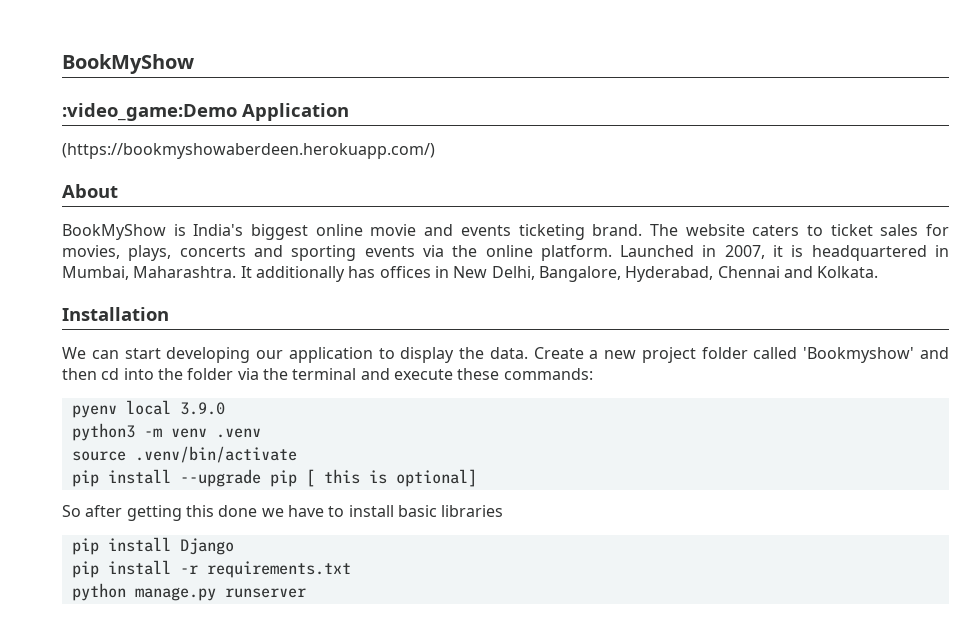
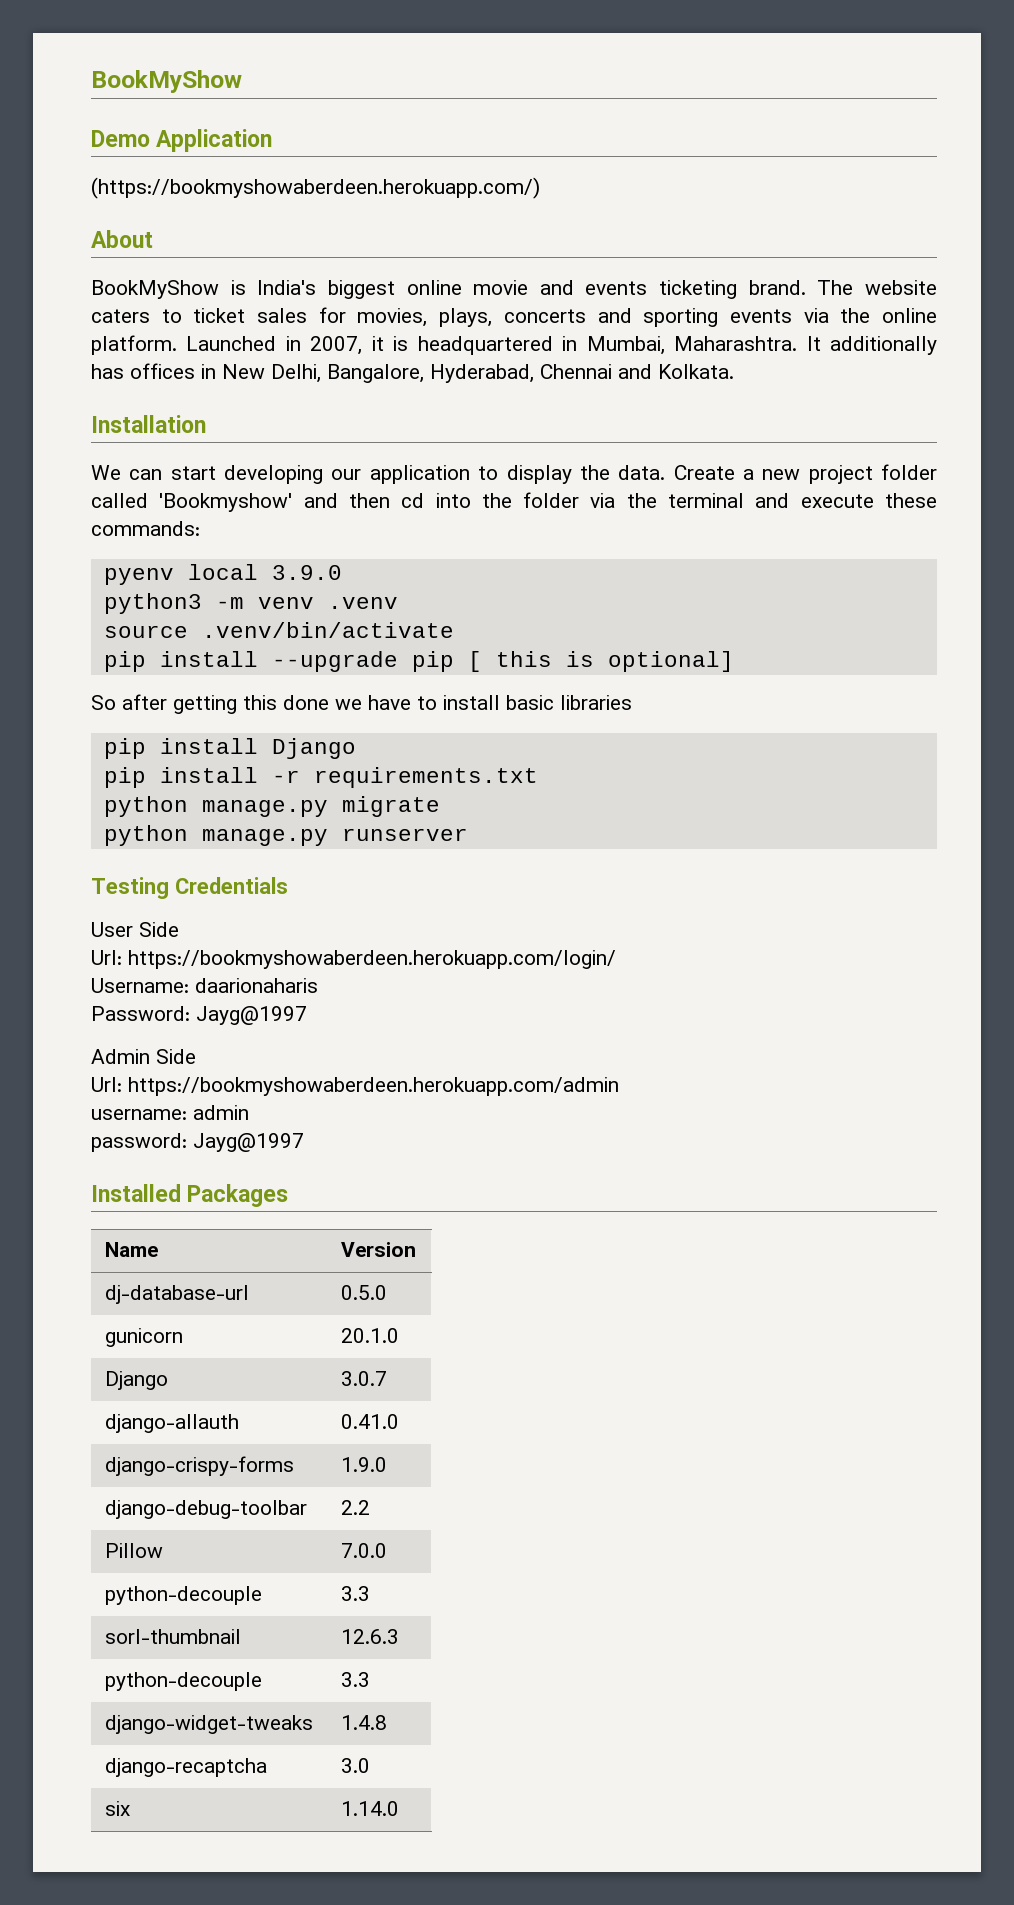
[62,103,237,121] :video_game:Demo -> [91,130,150,147] Demo
(351, 569) none -> [103,796,440,817] // python manage.py migrate
(306, 593) none -> [91,877,288,899] [91,922,179,937] [91,950,616,969] [91,978,318,993] [91,1006,307,1025] [91,1049,196,1064] [91,1077,619,1096] [91,1105,249,1120] [91,1133,304,1152] [91,1184,289,1207] [104,1242,158,1257] [340,1242,416,1257] [104,1285,249,1304] [340,1285,387,1300] [104,1328,183,1347] [340,1328,399,1343] [104,1371,168,1390] [340,1371,387,1386] [104,1414,239,1433] [340,1414,399,1429] [104,1456,294,1476] [340,1457,387,1472] [104,1500,307,1519] [340,1500,370,1515] [104,1543,163,1558] [340,1543,387,1558] [104,1586,262,1605] [340,1586,370,1601] [104,1629,241,1644] [340,1629,399,1644] [104,1672,262,1691] [340,1672,370,1687] [104,1715,313,1734] [340,1715,387,1730] [104,1758,267,1777] [340,1758,370,1773] [104,1801,130,1816] [340,1801,399,1816] // Testing Credentials // User Side // Url: https://bookmyshowaberdeen.herokuapp.com/login/ // Username: daarionaharis // Password: Jayg@1997 // Admin Side // Url: https://bookmyshowaberdeen.herokuapp.com/admin // username: admin // password: Jayg@1997 // Installed Packages // Name | Version // dj-database-url | 0.5.0 // gunicorn | 20.1.0 // Django | 3.0.7 // django-allauth | 0.41.0 // django-crispy-forms | 1.9.0 // django-debug-toolbar | 2.2 // Pillow | 7.0.0 // python-decouple | 3.3 // sorl-thumbnail | 12.6.3 // python-decouple | 3.3 // django-widget-tweaks | 1.4.8 // django-recaptcha | 3.0 // six | 1.14.0

